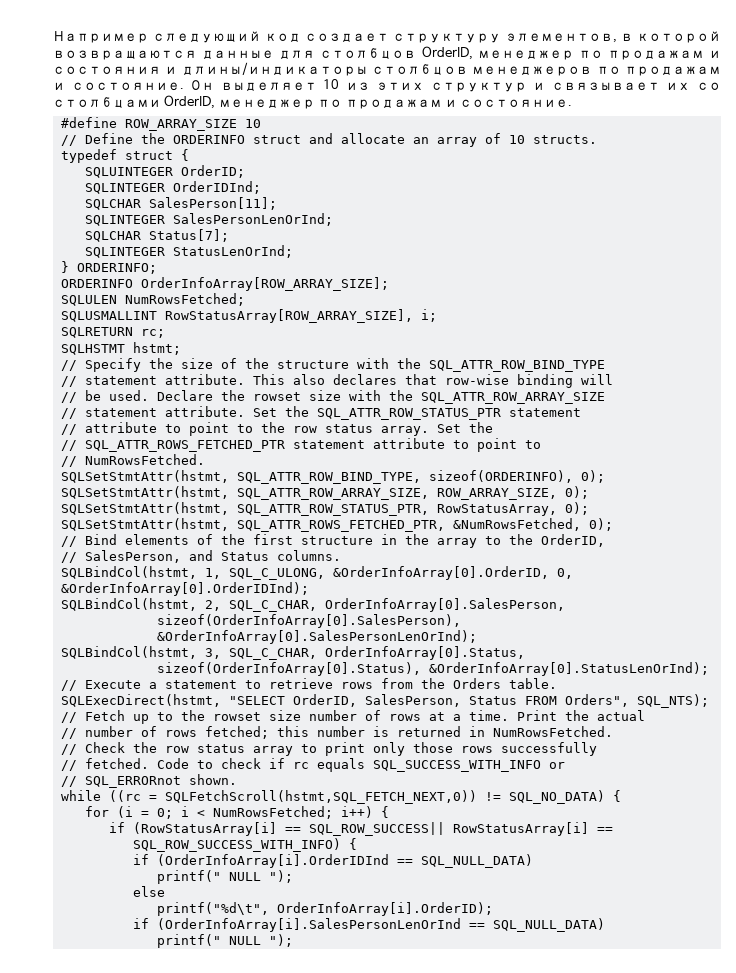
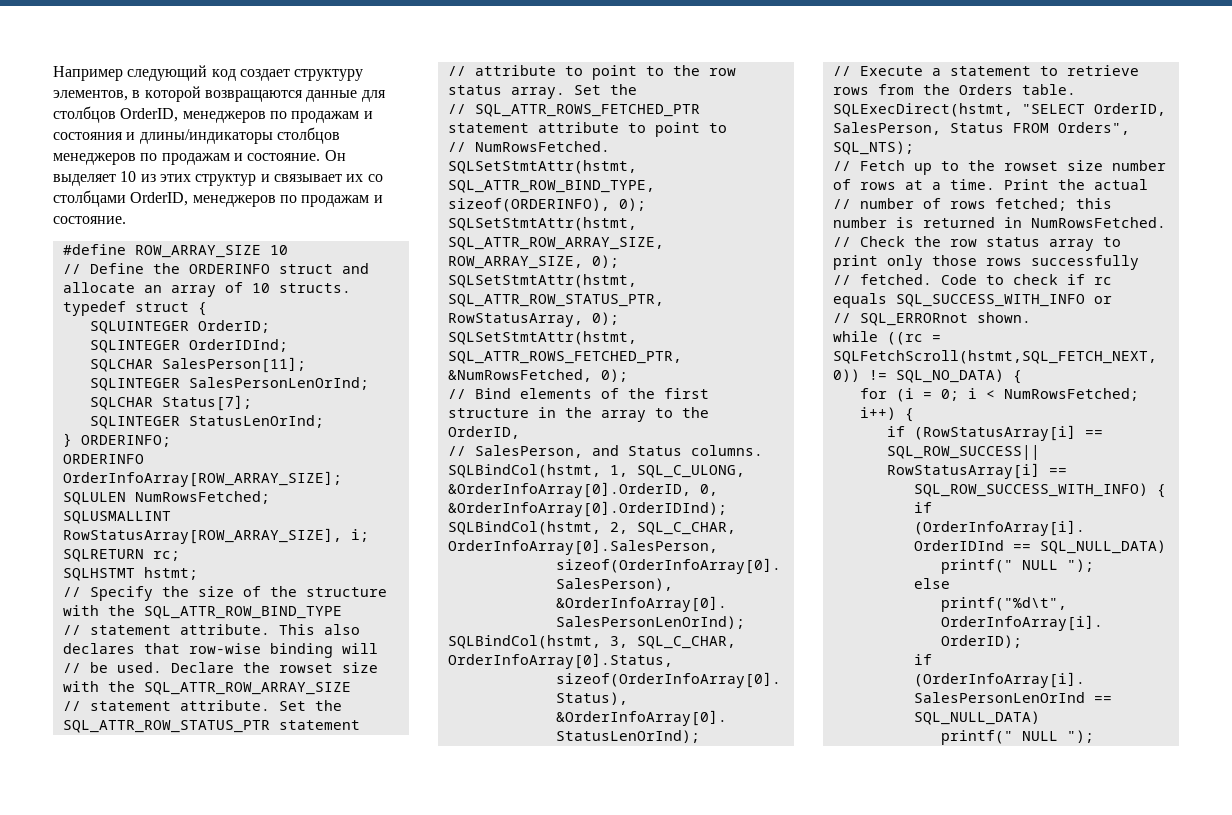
[477,50,574,60] менеджер -> [182,111,266,123] менеджеров
[218,99,315,109] менеджер -> [192,195,276,207] менеджеров

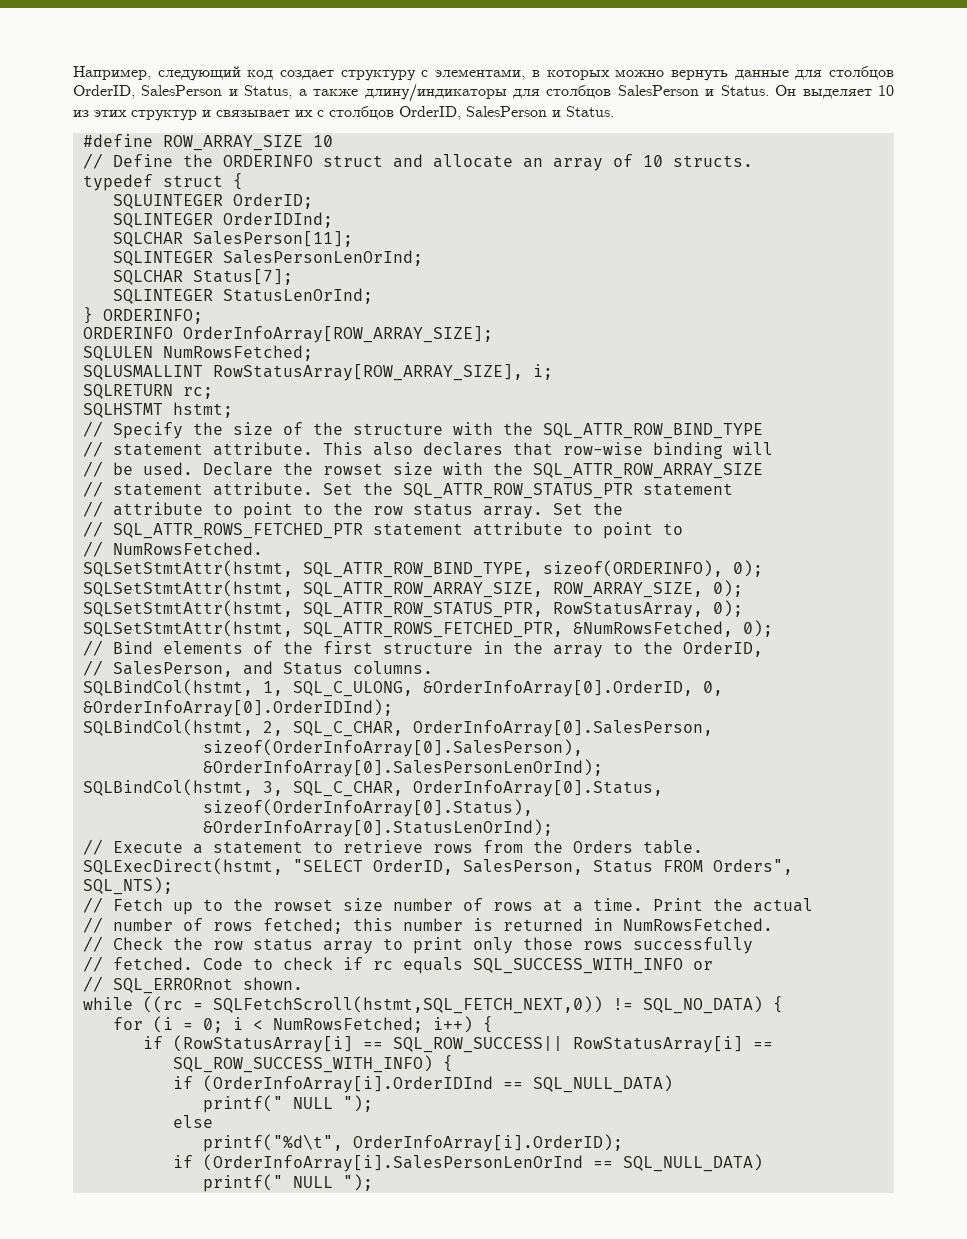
[53,66,123,81] Например -> [73,66,151,80] Например,
[53,86,386,102] [53,106,373,123] [53,127,340,144] [53,153,321,165] элементов, в которой возвращаются данные для столбцов OrderID, менеджеров по продажам и состояния и длины/индикаторы столбцов менеджеров по продажам и состояние. -> [421,66,895,81] [73,84,769,102] с элементами, в которых можно вернуть данные для столбцов OrderID, SalesPerson и Status, а также длину/индикаторы для столбцов SalesPerson и Status.
[367,174,383,182] [53,190,383,207] [53,216,126,224] со столбцами OrderID, менеджеров по продажам и состояние. -> [317,106,614,120] с столбцов OrderID, SalesPerson и Status.

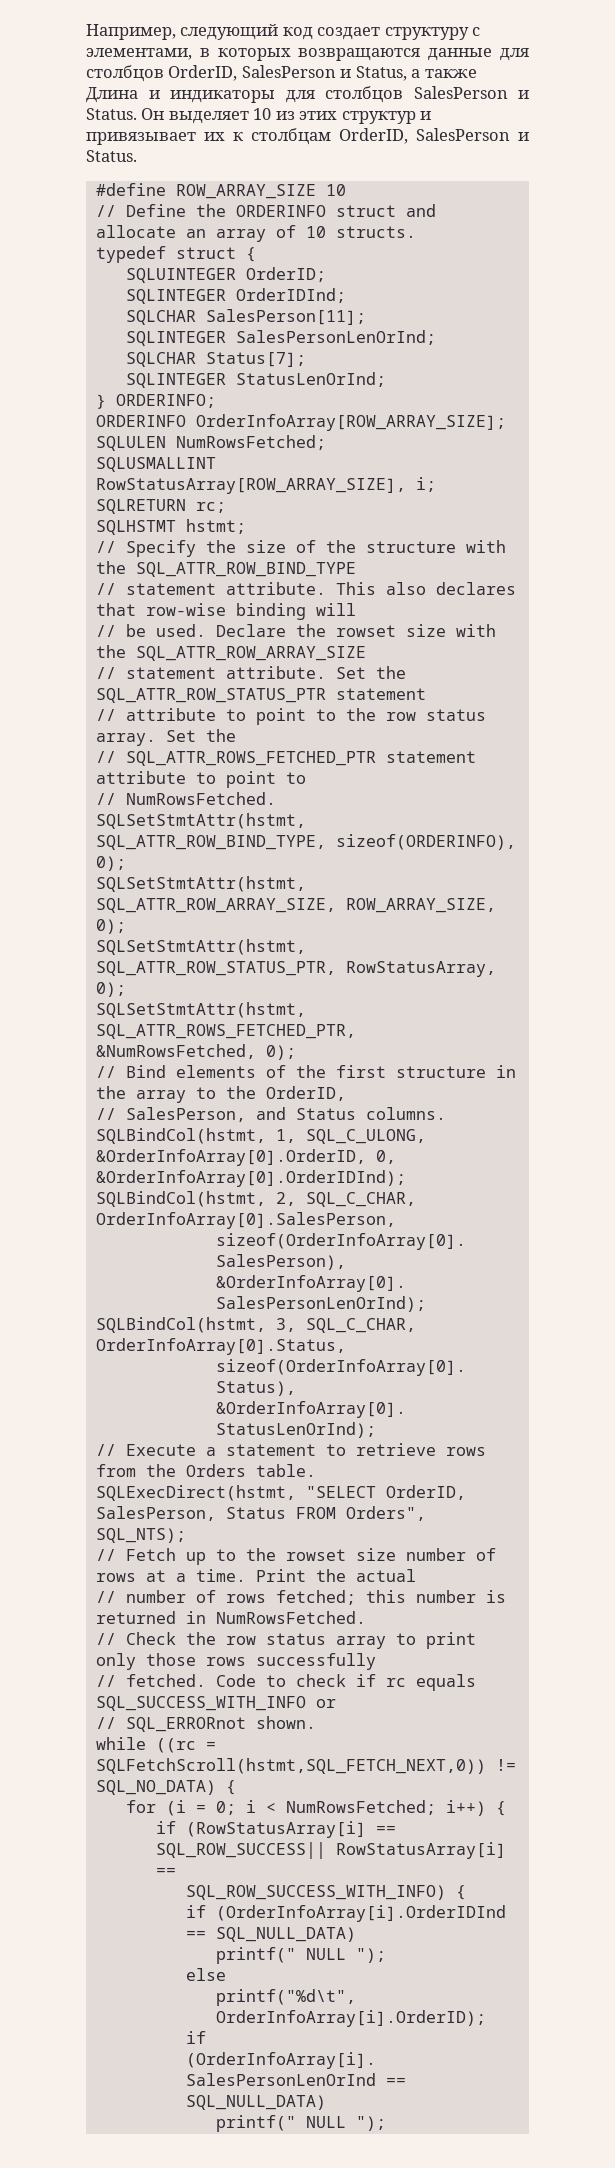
[615,69,728,81] можно вернуть -> [298,48,421,61] возвращаются
[364,84,507,102] длину/индикаторы -> [86,87,275,103] Длина и индикаторы
[216,106,394,120] связывает их с столбцов -> [86,128,331,145] привязывает их к столбцам

